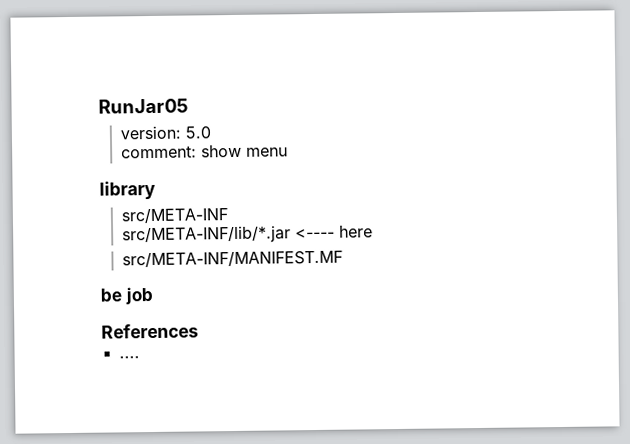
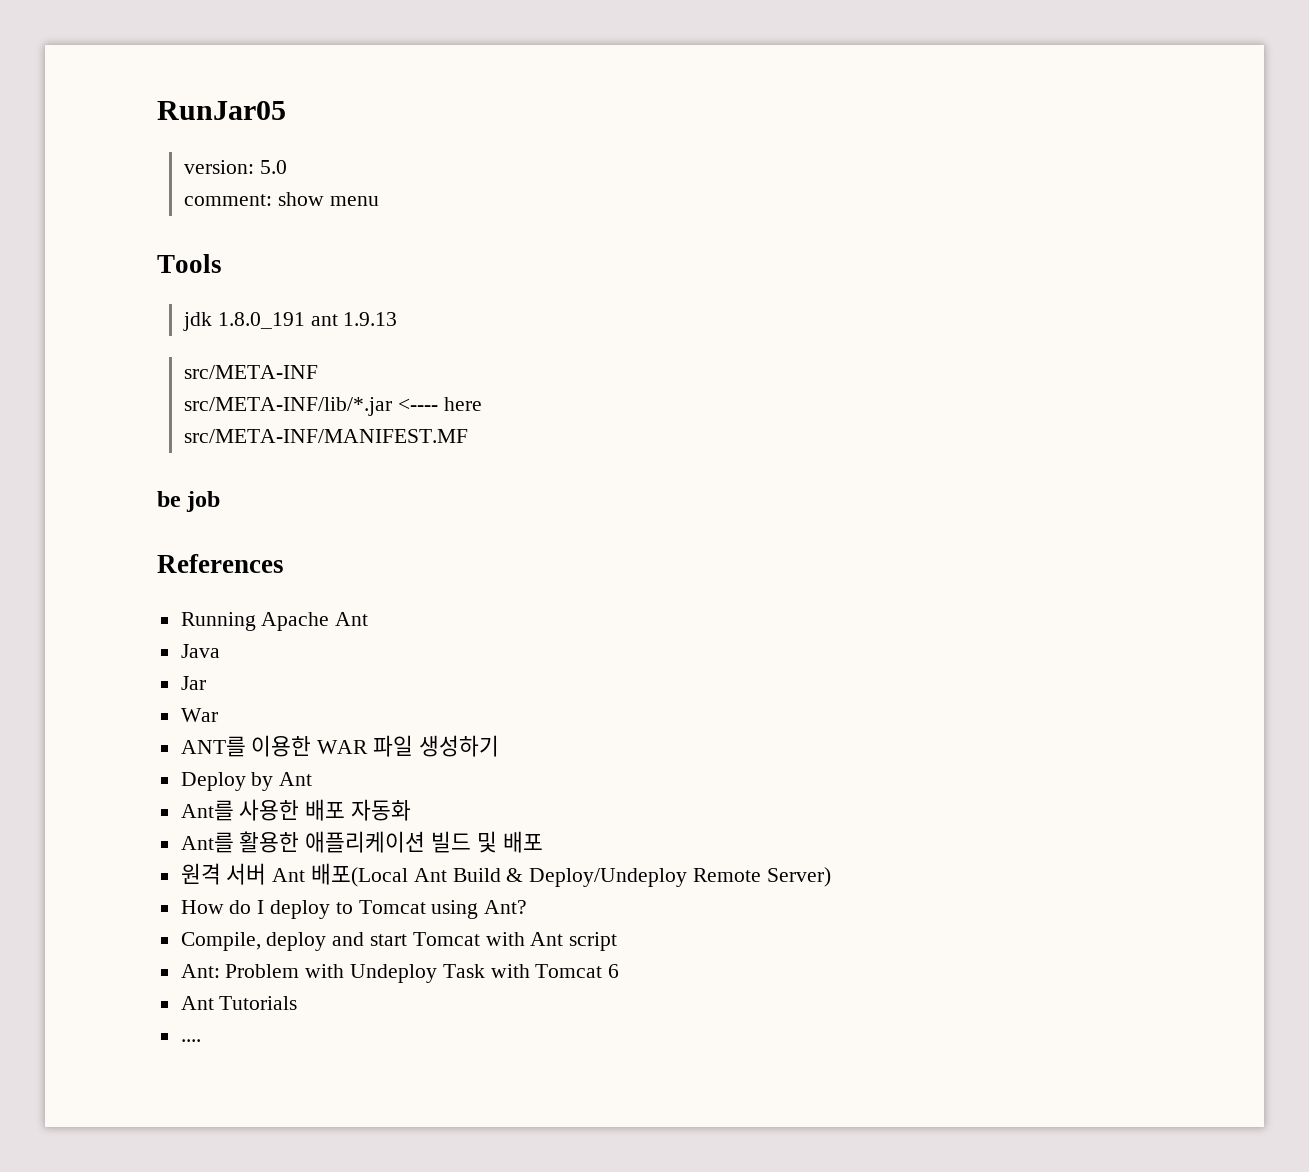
[99,180,156,200] library -> [157,254,222,273] [183,312,398,331] Tools // jdk 1.8.0_191 ant 1.9.13
(199, 331) none -> [180,612,369,631] [180,644,220,658] [180,676,206,690] [180,708,218,722] [180,735,499,757] [180,772,313,791] [180,799,412,821] [180,831,543,853] [180,863,831,887] [180,900,528,919] [180,932,618,951] [180,964,620,983] [180,996,298,1010] // Running Apache Ant // Java // Jar // War // ANT를 이용한 WAR 파일 생성하기 // Deploy by Ant // Ant를 사용한 배포 자동화 // Ant를 활용한 애플리케이션 빌드 및 배포 // 원격 서버 Ant 배포(Local Ant Build & Deploy/Undeploy Remote Server) // How do I deploy to Tomcat using Ant? // Compile, deploy and start Tomcat with Ant script // Ant: Problem with Undeploy Task with Tomcat 6 // Ant Tutorials

